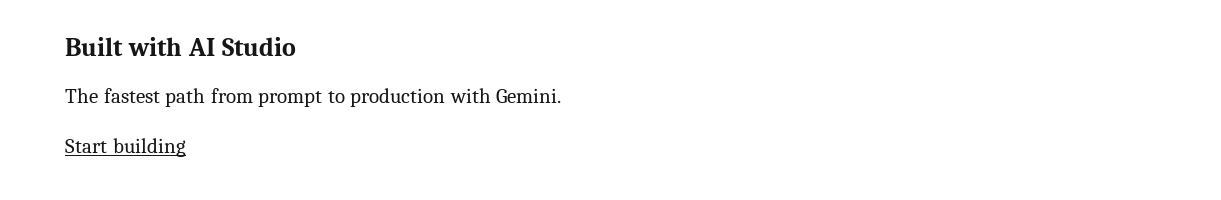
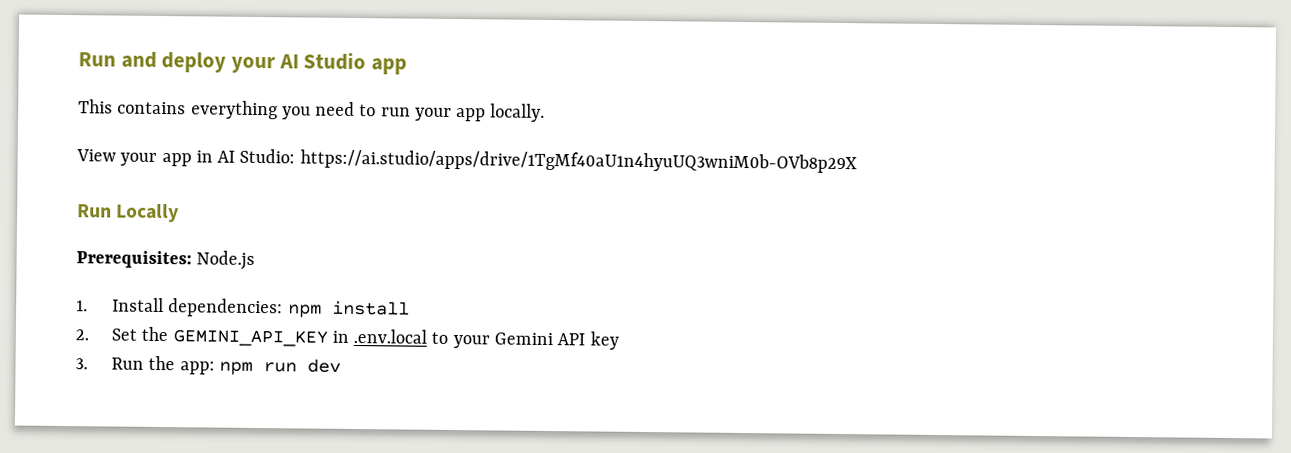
[65,37,297,56] [65,88,562,107] [65,138,186,157] Built with AI Studio // The fastest path from prompt to production with Gemini. // Start building -> [78,51,408,75] [78,99,546,122] [76,148,857,174] [77,203,180,223] [76,250,256,270] [76,297,410,318] [75,326,619,350] [75,355,341,375] Run and deploy your AI Studio app // This contains everything you need to run your app locally. // View your app in AI Studio: https://ai.studio/apps/drive/1TgMf40aU1n4hyuUQ3wniM0b-OVb8p29X // Run Locally // Prerequisites: Node.js // 1. Install dependencies: npm install // 2. Set the GEMINI_API_KEY in .env.local to your Gemini API key // 3. Run the app: npm run dev

